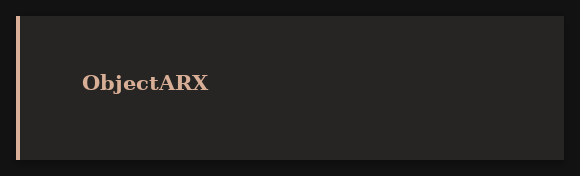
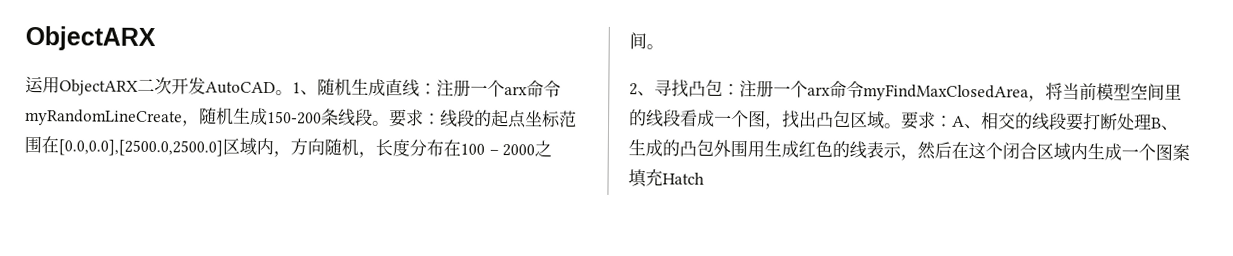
[82,74,209,94] ObjectARX -> [25,25,156,52] [25,75,561,98] [25,107,577,129] [24,135,553,158] [629,32,664,50] [629,79,1182,102] [629,109,1179,131] [628,139,1190,161] [628,168,704,188] ObjectARX // 运用ObjectARX二次开发AutoCAD。1、随机生成直线：注册一个arx命令myRandomLineCreate，随机生成150-200条线段。要求：线段的起点坐标范围在[0.0,0.0],[2500.0,2500.0]区域内，方向随机，长度分布在100 – 2000之间。 // 2、寻找凸包：注册一个arx命令myFindMaxClosedArea，将当前模型空间里的线段看成一个图，找出凸包区域。要求：A、相交的线段要打断处理B、生成的凸包外围用生成红色的线表示，然后在这个闭合区域内生成一个图案填充Hatch

